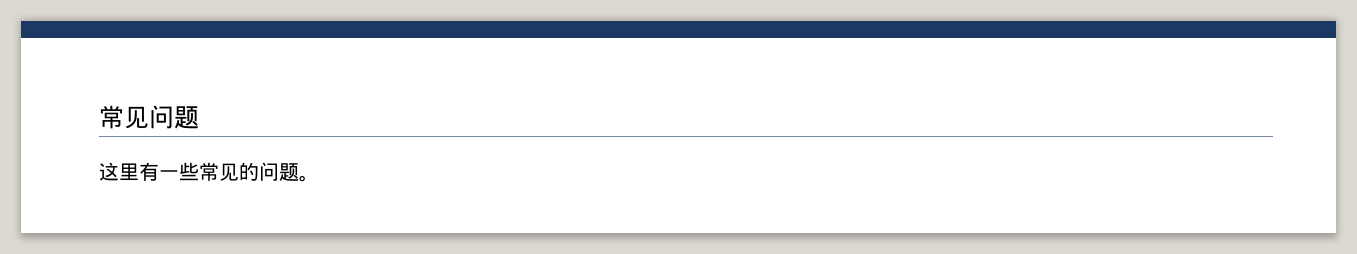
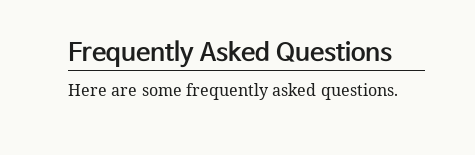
[99,105,199,129] [99,162,319,182] 常见问题 // 这里有一些常见的问题。 -> [68,40,393,68] [68,83,398,100] Frequently Asked Questions // Here are some frequently asked questions.

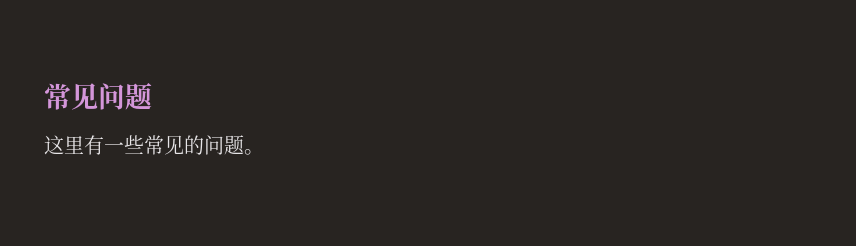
[68,40,393,68] [68,83,398,100] Frequently Asked Questions // Here are some frequently asked questions. -> [44,82,152,110] [44,135,264,155] 常见问题 // 这里有一些常见的问题。

